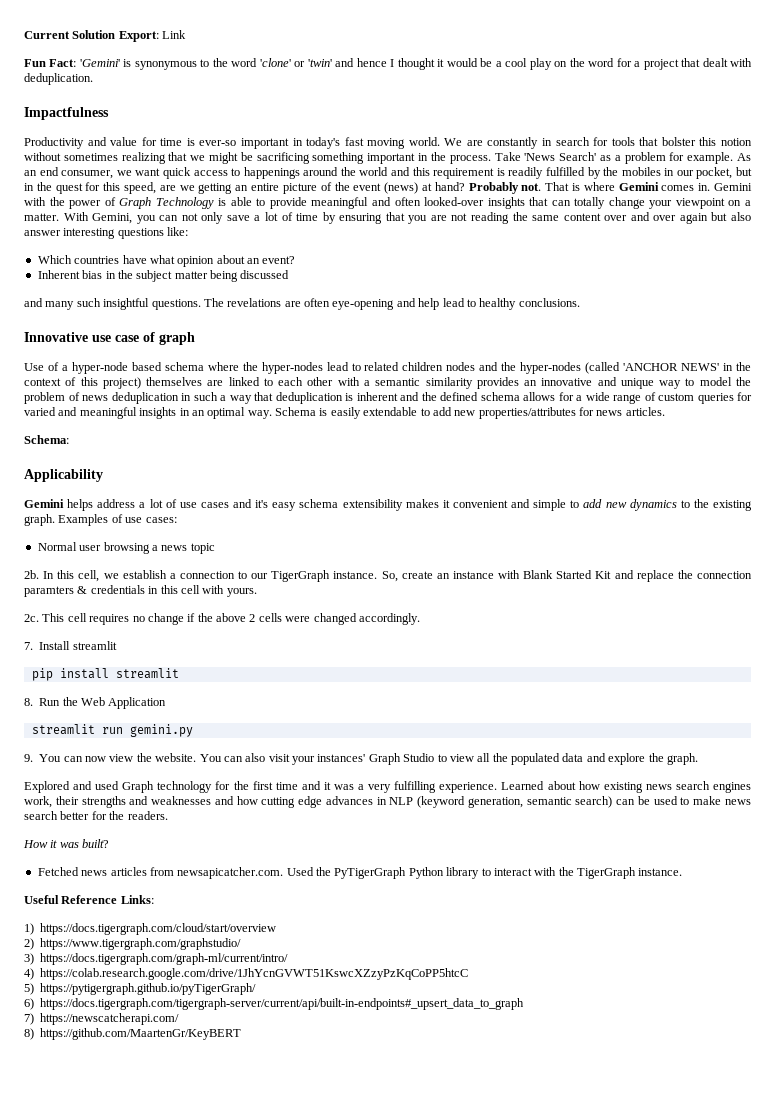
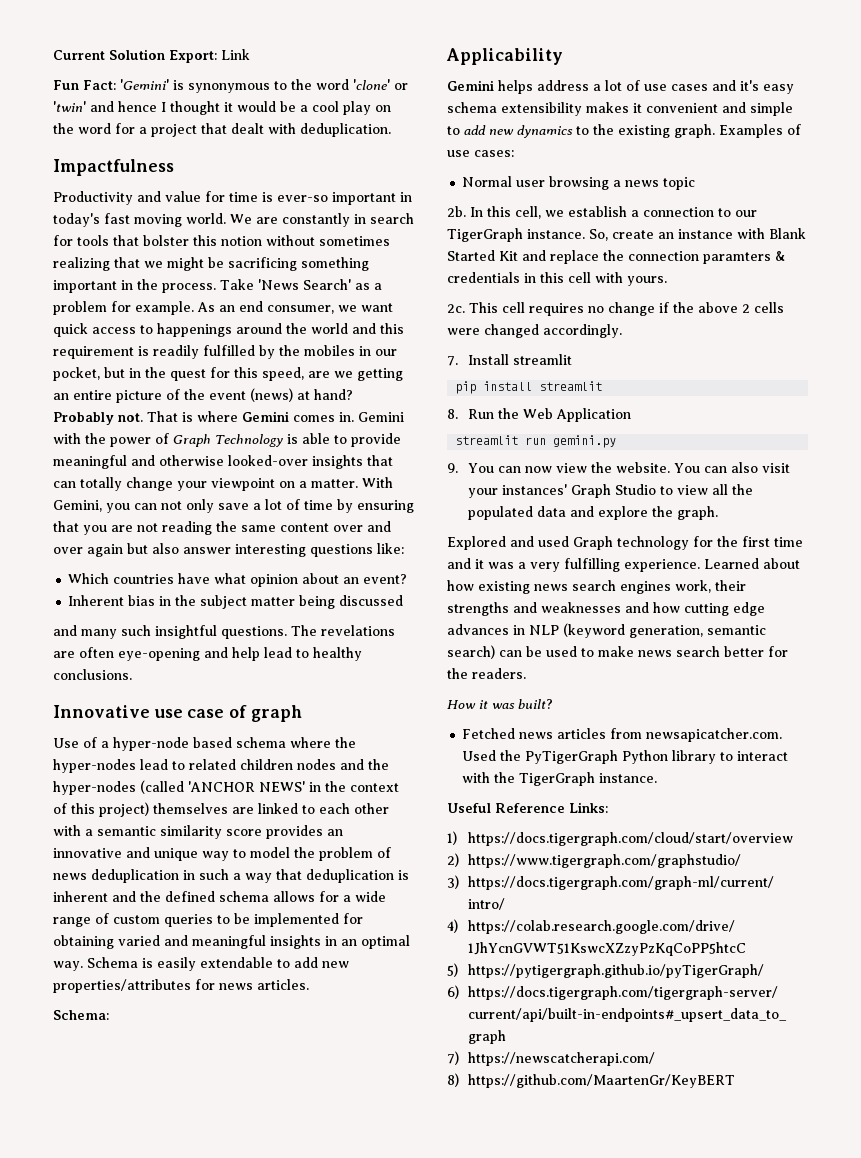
[394,197,421,206] often -> [159,455,224,466] otherwise
(473, 383) none -> [226,829,262,836] score
[737,392,752,401] for -> [217,913,363,927] [53,935,114,949] to be implemented for obtaining

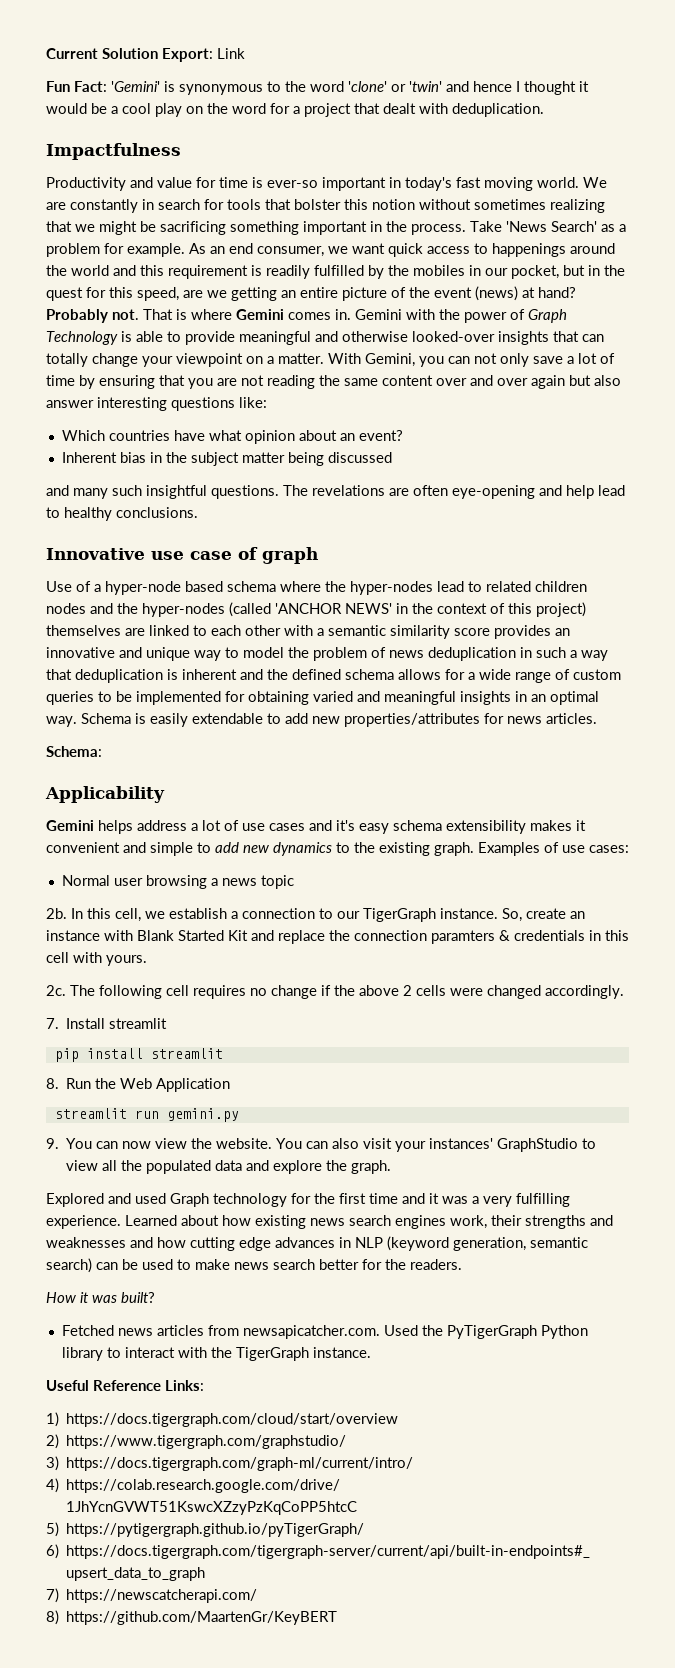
[469,302,498,313] This -> [70,985,162,999] The following
[570,484,656,498] Graph Studio -> [497,1138,579,1152] GraphStudio

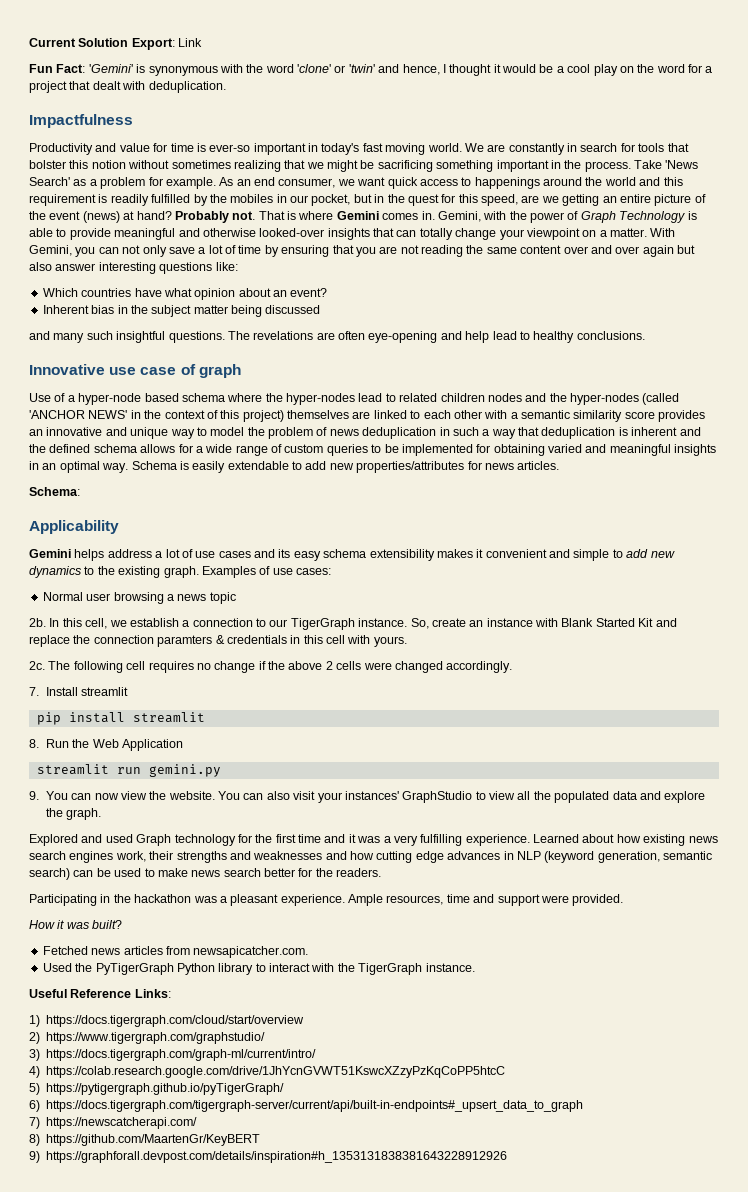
[267,81,281,92] to -> [219,64,243,73] with
[473,81,512,92] hence -> [402,64,440,75] hence,
[355,309,402,320] Gemini -> [437,211,481,222] Gemini,
[336,820,355,831] it's -> [278,549,291,558] its
(462, 1264) none -> [29,894,624,906] // Participating in the hackathon was a pleasant experience. Ample resources, time and support were provided.
(380, 1332) none -> (309, 952) //
(338, 1618) none -> [29,1151,508,1163] // 9) https://graphforall.devpost.com/details/inspiration#h_1353131838381643228912926

